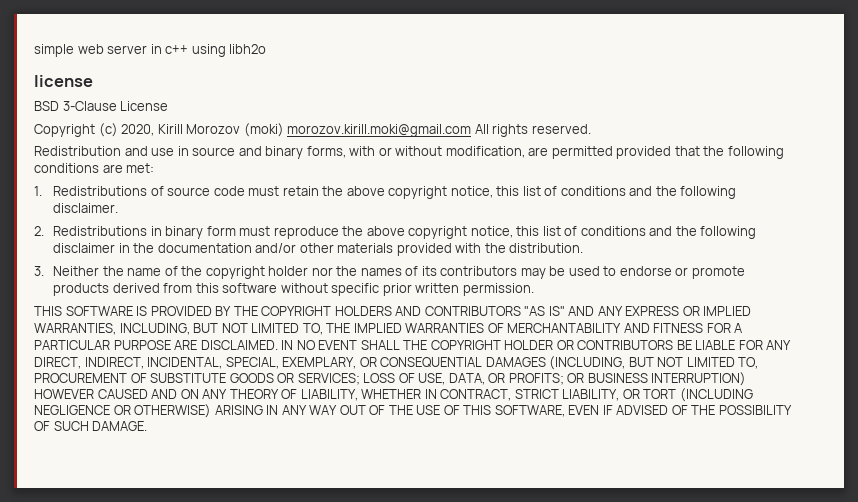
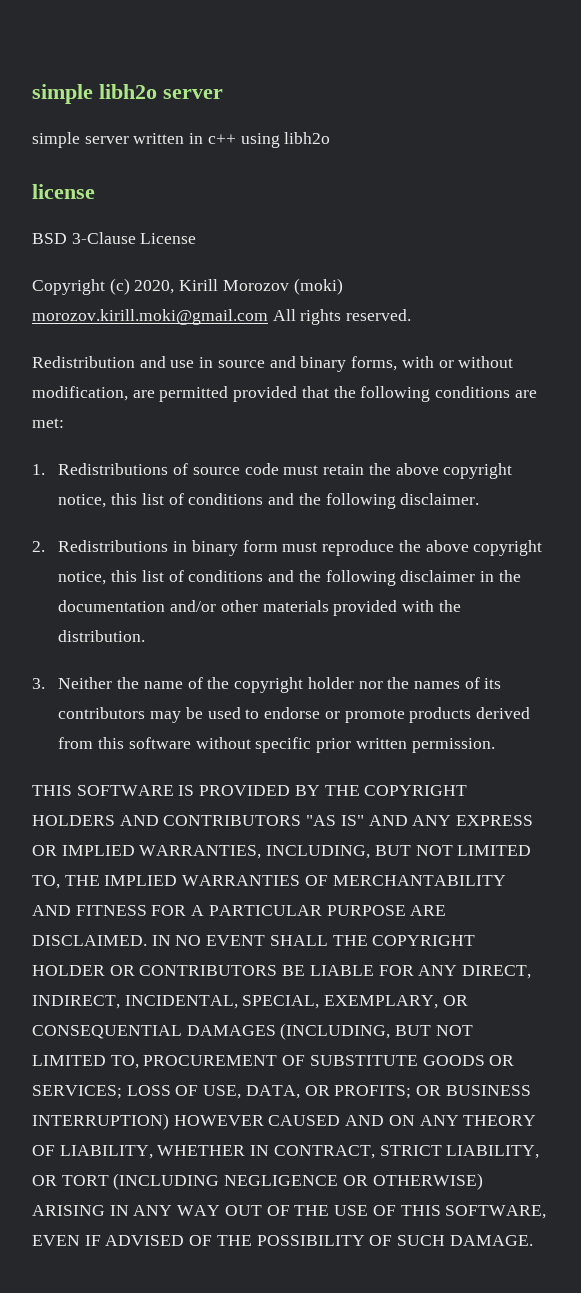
[34,44,148,57] simple web server -> [32,84,223,104] [32,132,185,148] simple libh2o server // simple server written

